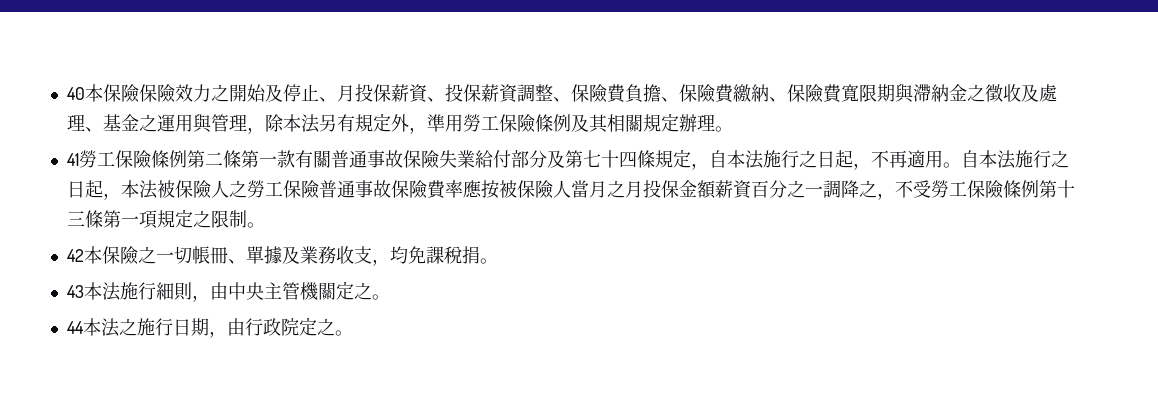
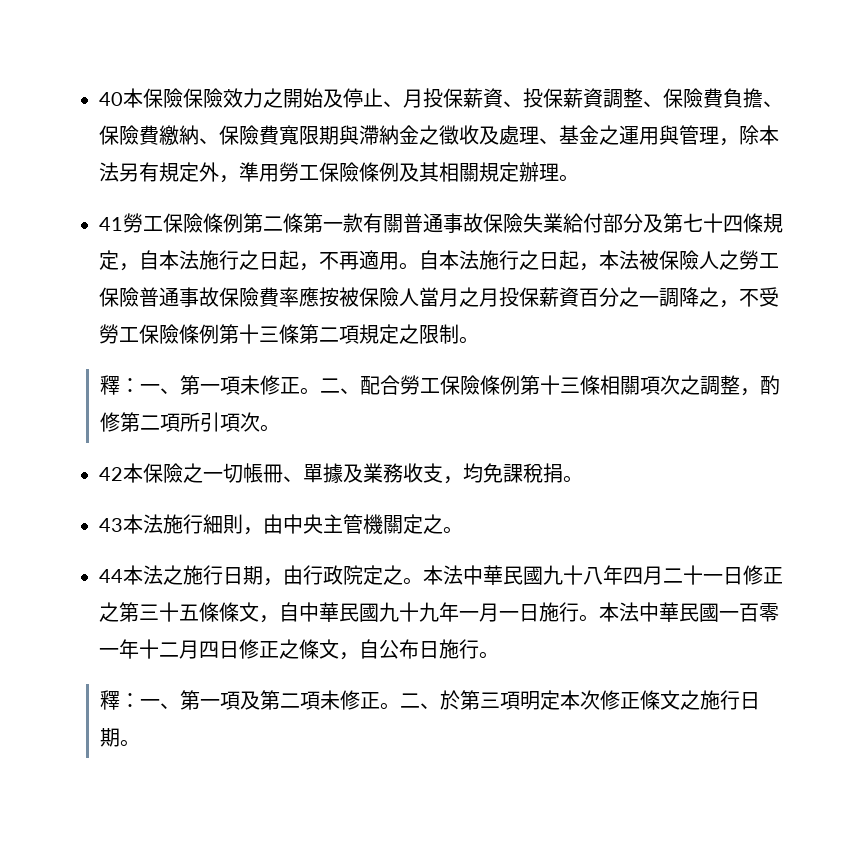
[678,180,716,199] 金額 -> (539, 297) none
[120,216,139,226] 一 -> [319,327,339,342] 二
(265, 225) none -> [99,375,780,396] [99,412,280,432] // 釋：一、第一項未修正。二、配合勞工保險條例第十三條相關項次之調整，酌修第二項所引項次。
(353, 333) none -> [423,565,783,585] [99,602,779,623] [99,639,499,660] [99,690,760,710] [99,728,140,747] 本法中華民國九十八年四月二十一日修正之第三十五條條文，自中華民國九十九年一月一日施行。本法中華民國一百零一年十二月四日修正之條文，自公布日施行。 // 釋：一、第一項及第二項未修正。二、於第三項明定本次修正條文之施行日期。

